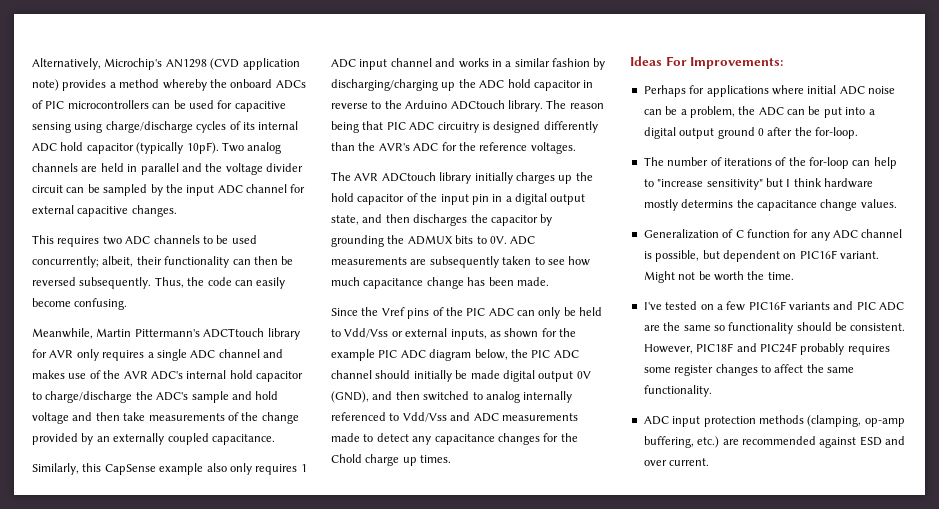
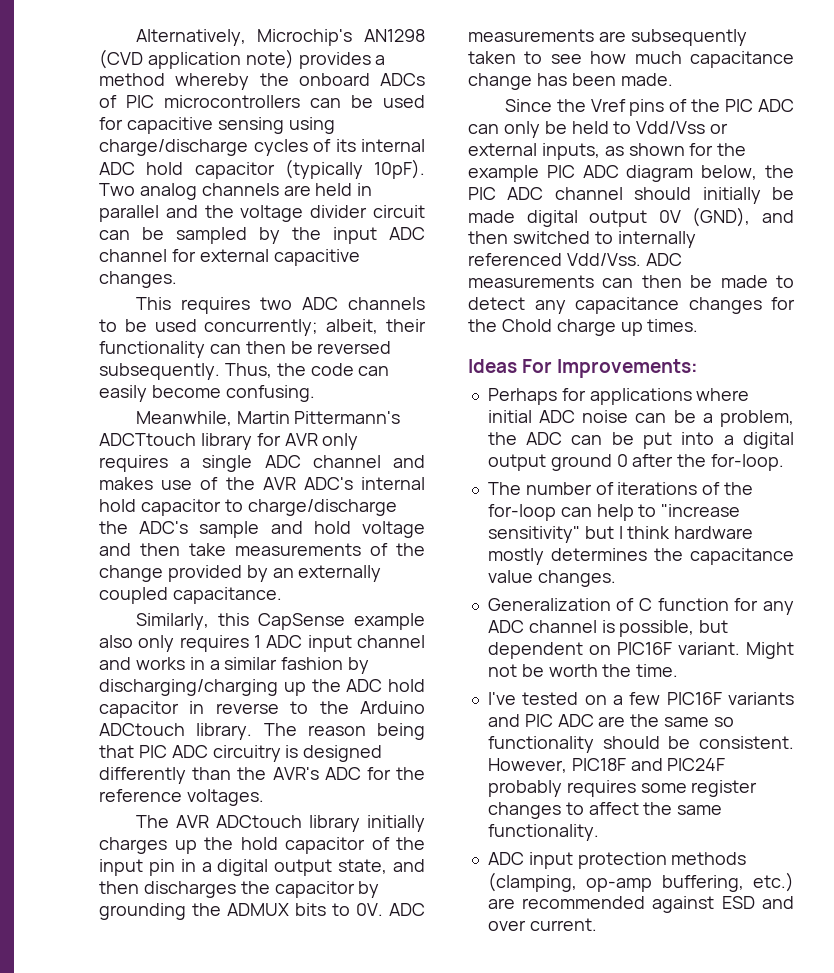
[485,391,520,403] analog -> (613, 237) none
[389,412,578,422] to Vdd/Vss and ADC measurements -> [566,253,682,266] [468,275,713,288] Vdd/Vss. ADC measurements can then be
[681,199,734,208] determins -> [550,548,647,561] determines
[820,199,897,211] change values. -> [487,570,616,587] value changes.

